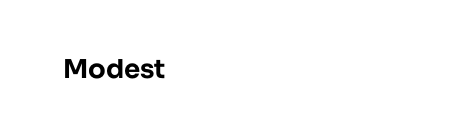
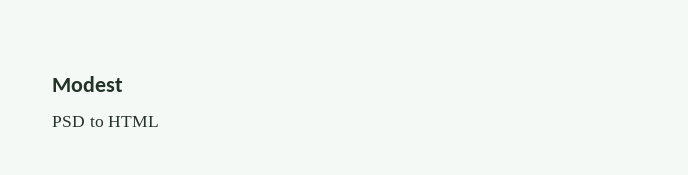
(165, 69) none -> [52,116,160,127] // PSD to HTML

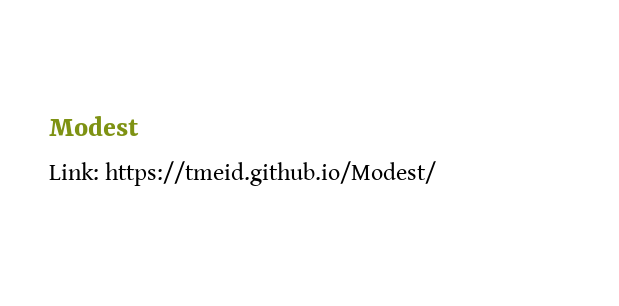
[52,116,160,127] PSD to HTML -> [49,161,437,186] Link: https://tmeid.github.io/Modest/

